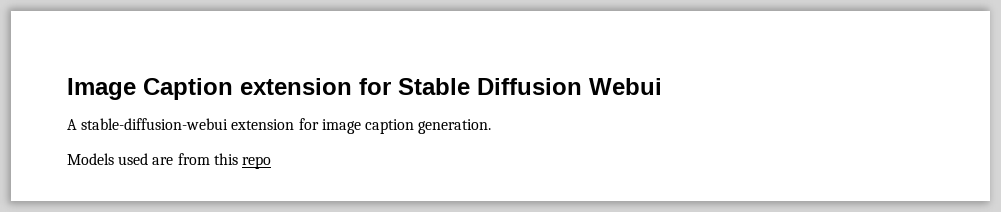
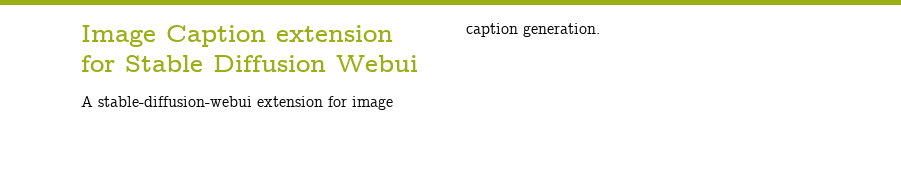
[67,153,271,169] // Models used are from this repo -> (600, 30) none

